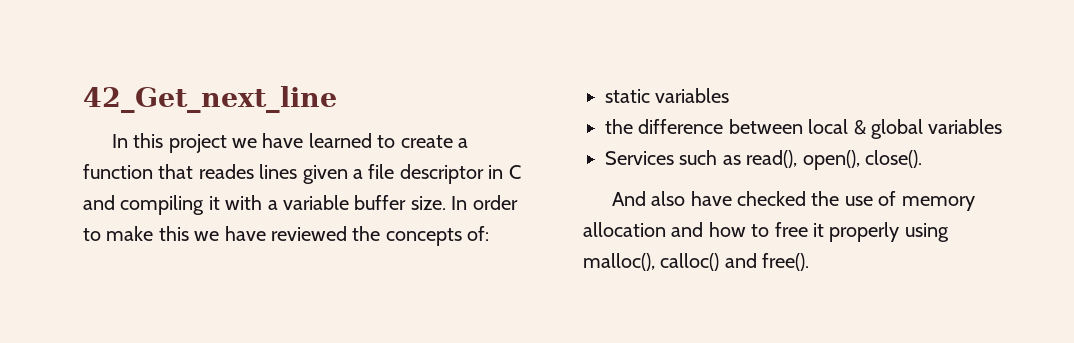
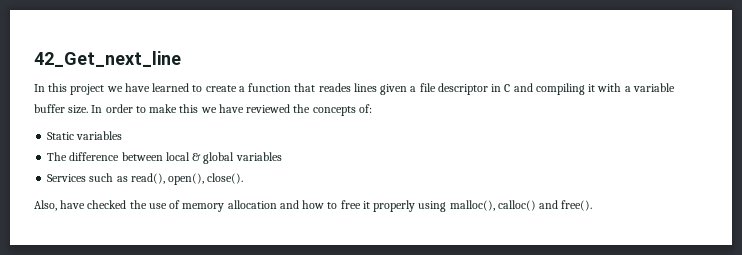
[605,88,730,103] [605,119,633,134] static variables // the -> [47,131,123,140] [47,152,68,161] Static variables // The
[611,191,686,206] And also -> [34,200,57,211] Also,

